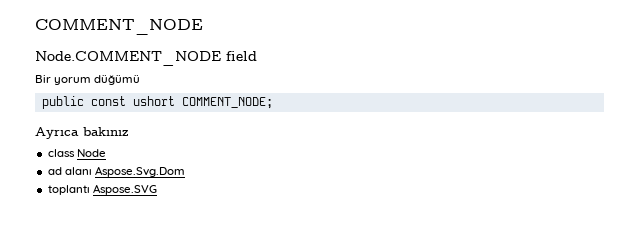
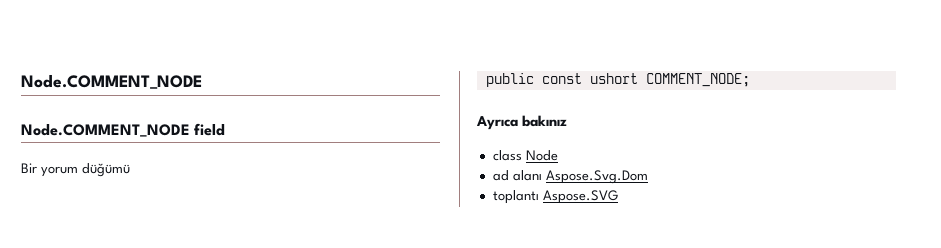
[35,19,203,35] COMMENT_NODE -> [21,74,202,89] Node.COMMENT_NODE

